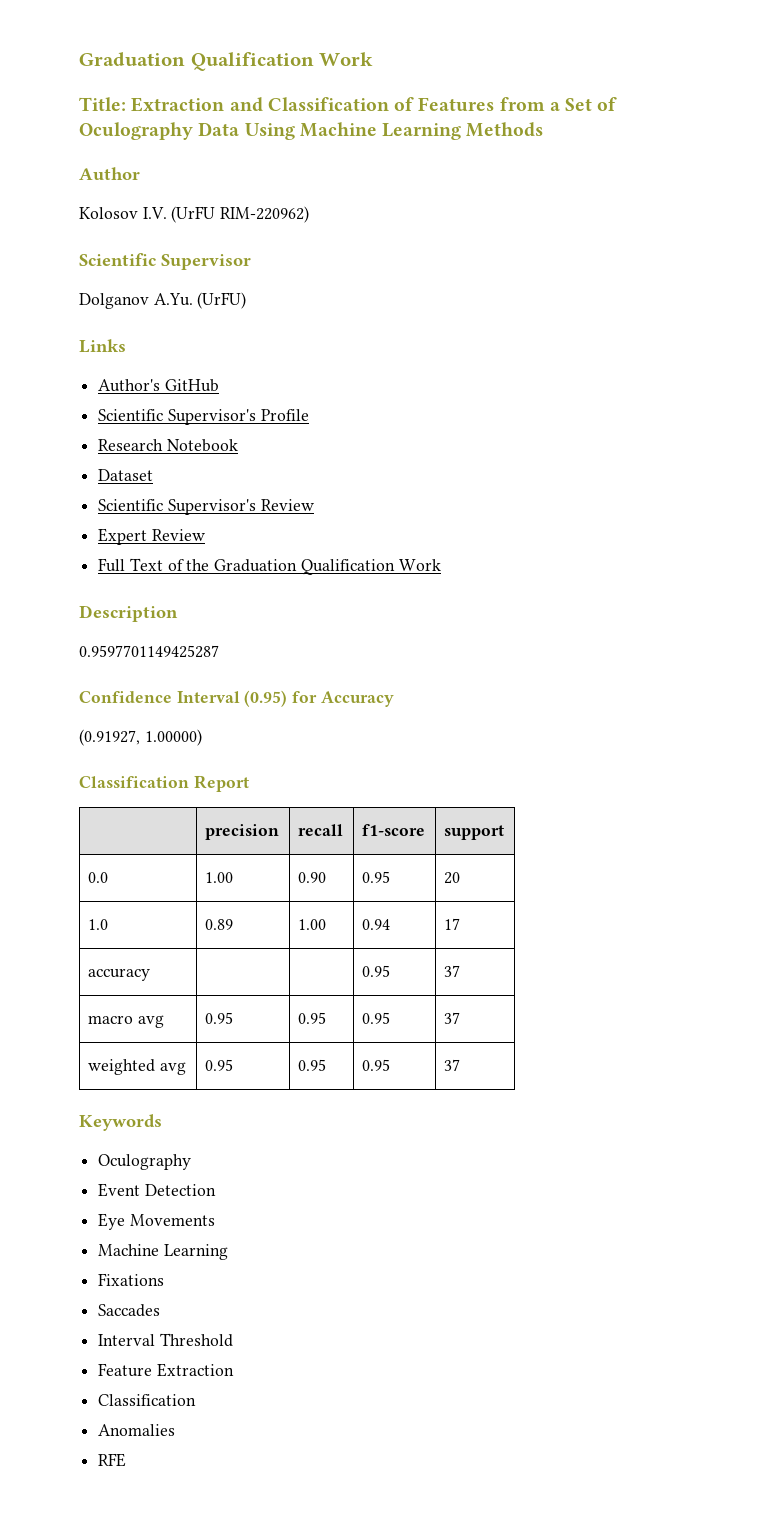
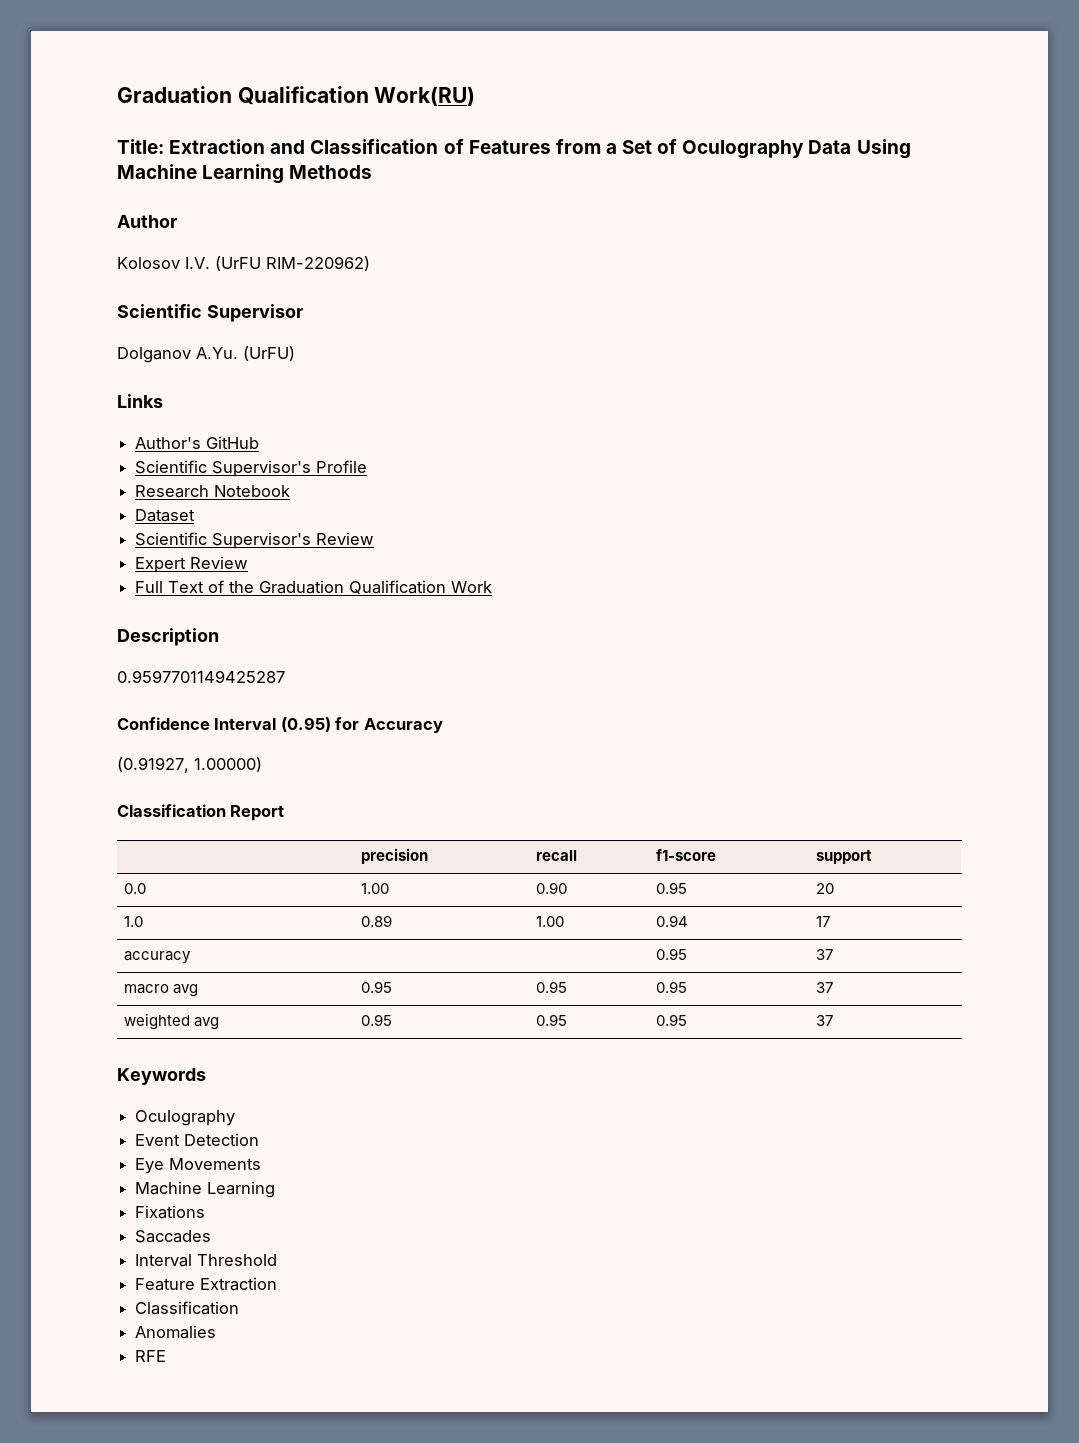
[79,52,374,71] Graduation Qualification Work -> [117,86,476,106] Graduation Qualification Work(RU)

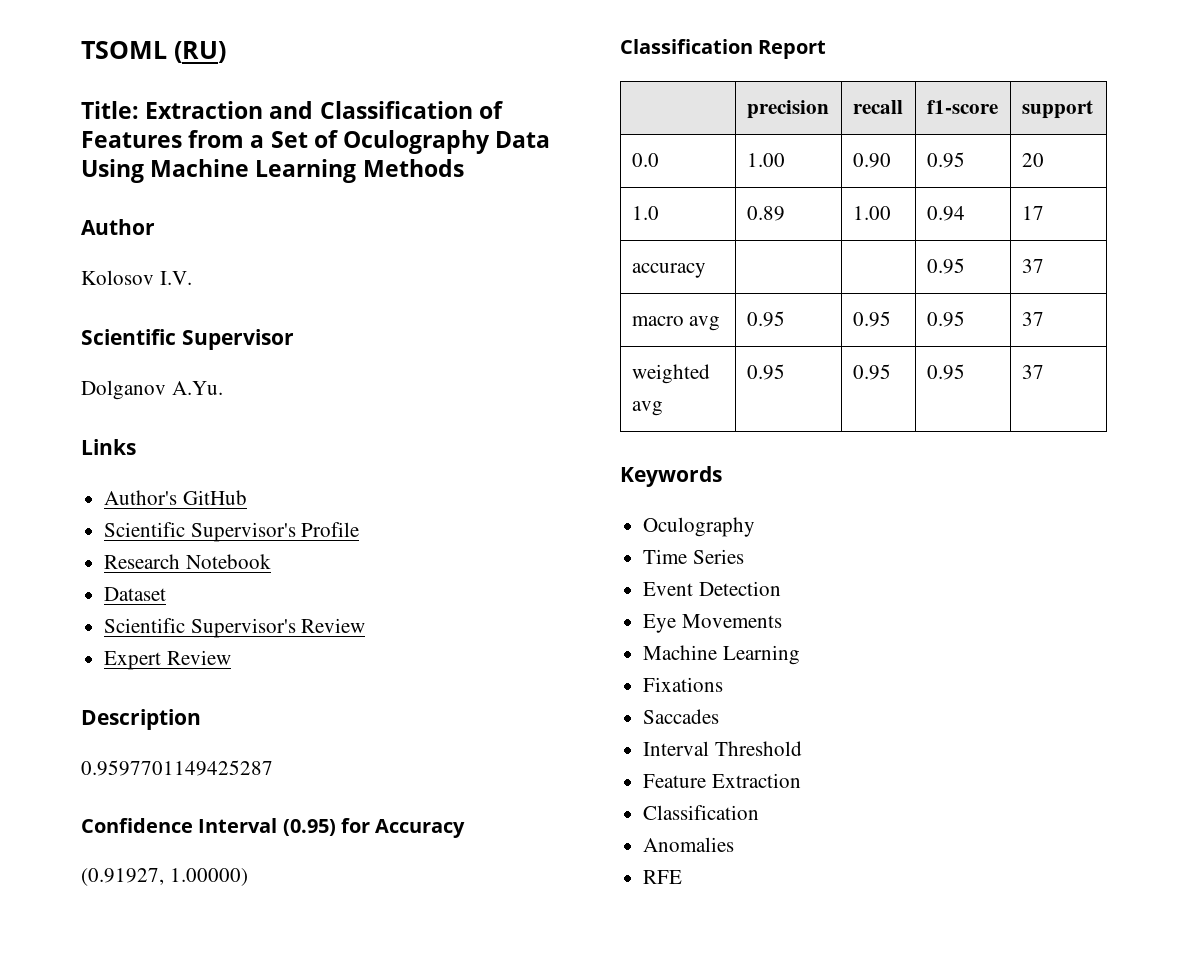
[117,86,476,106] Graduation Qualification Work(RU) -> [81,41,226,63] TSOML (RU)
[215,256,370,271] (UrFU RIM-220962) -> (192, 278) none
[243,346,295,361] (UrFU) -> (223, 388) none
[135,580,493,594] // Full Text of the Graduation Qualification Work -> (231, 657) none
(236, 1118) none -> [643,549,744,564] // Time Series

